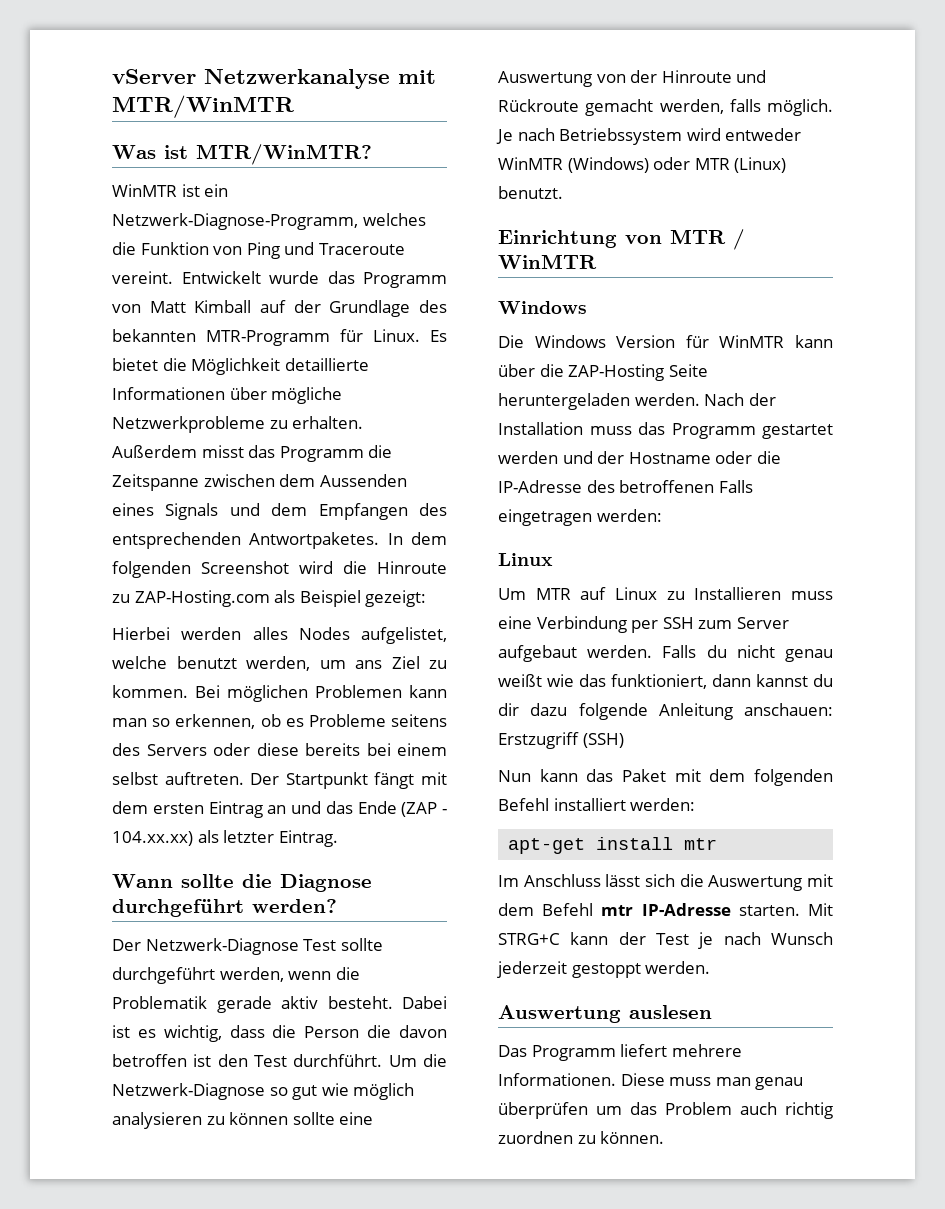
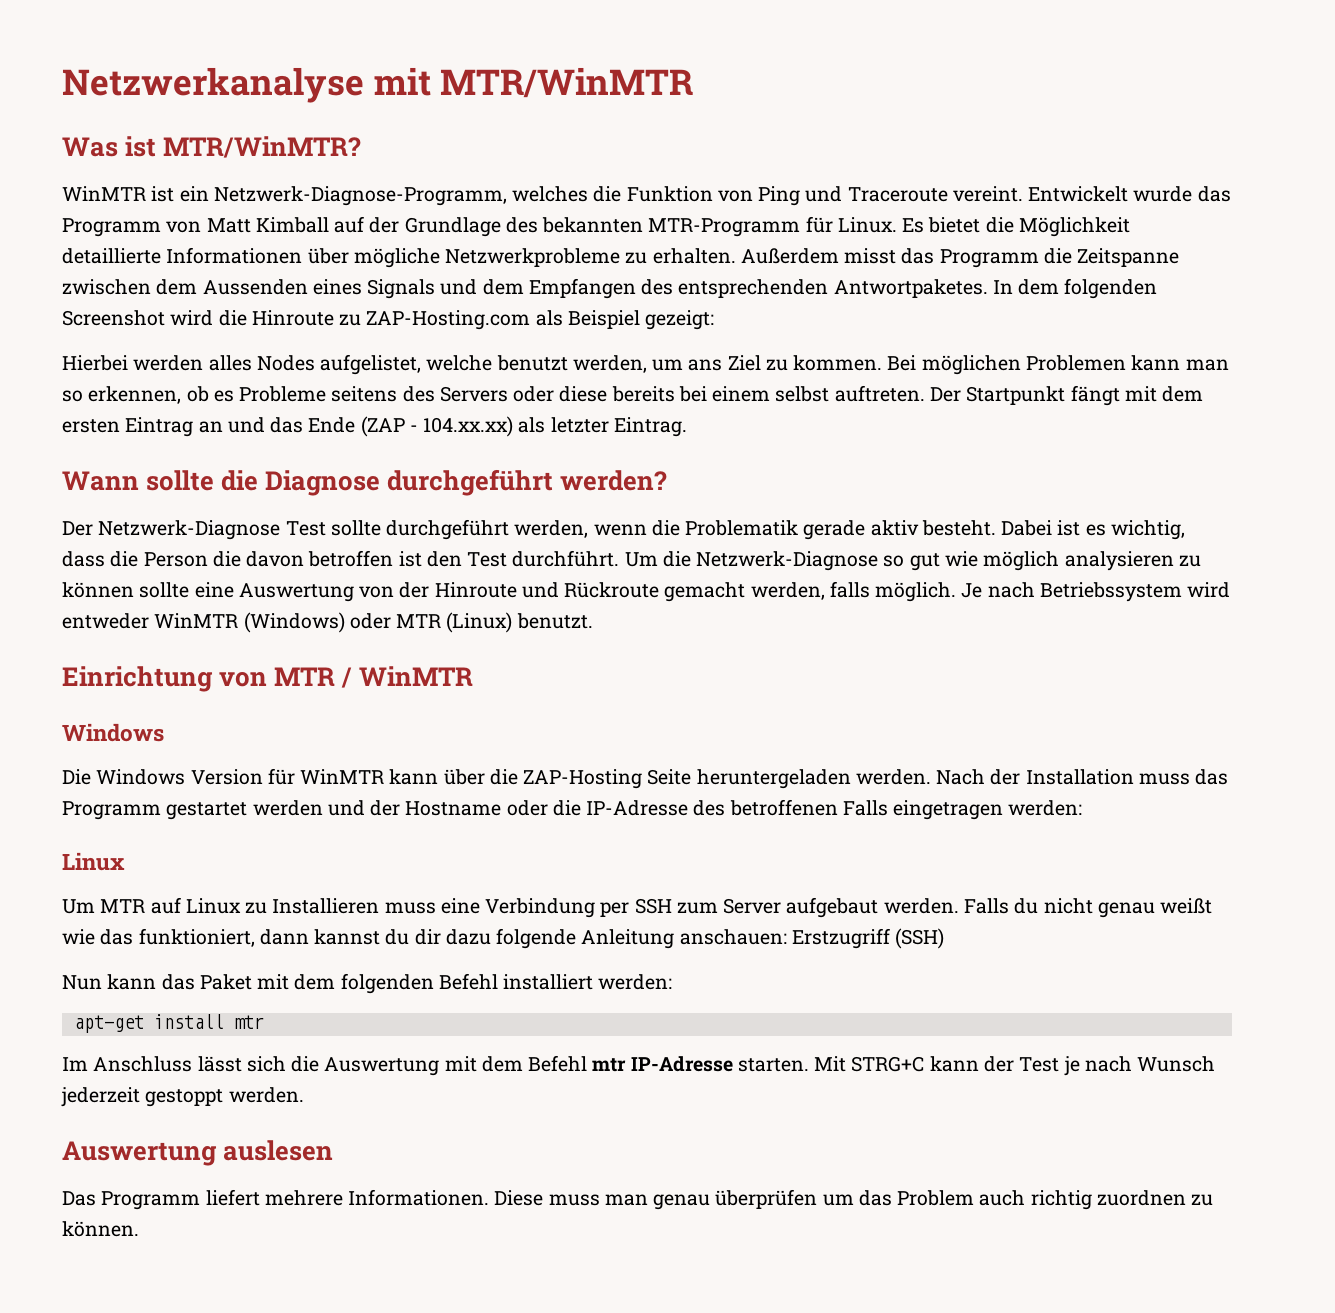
[112,69,196,84] vServer -> (62, 85) none

